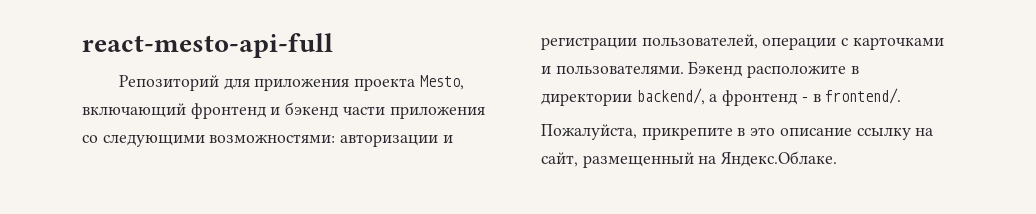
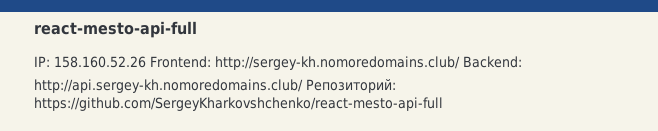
[118,75,464,91] [82,102,485,119] [82,134,453,147] [541,34,944,50] [541,61,859,78] [541,88,902,106] [541,124,934,140] [541,151,838,168] Репозиторий для приложения проекта Mesto, включающий фронтенд и бэкенд части приложения со следующими возможностями: авторизации и регистрации пользователей, операции с карточками и пользователями. Бэкенд расположите в директории backend/, а фронтенд - в frontend/. // Пожалуйста, прикрепите в это описание ссылку на сайт, размещенный на Яндекс.Облаке. -> [34,56,522,70] [34,79,396,93] [34,97,443,111] IP: 158.160.52.26 Frontend: http://sergey-kh.nomoredomains.club/ Backend: // http://api.sergey-kh.nomoredomains.club/ Репозиторий: https://github.com/SergeyKharkovshchenko/react-mesto-api-full

